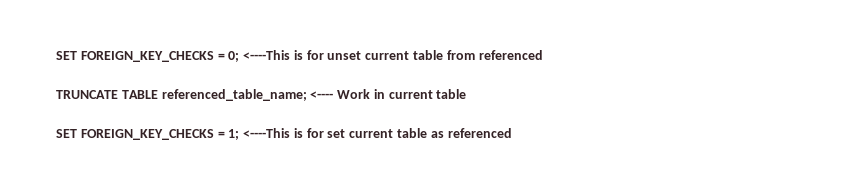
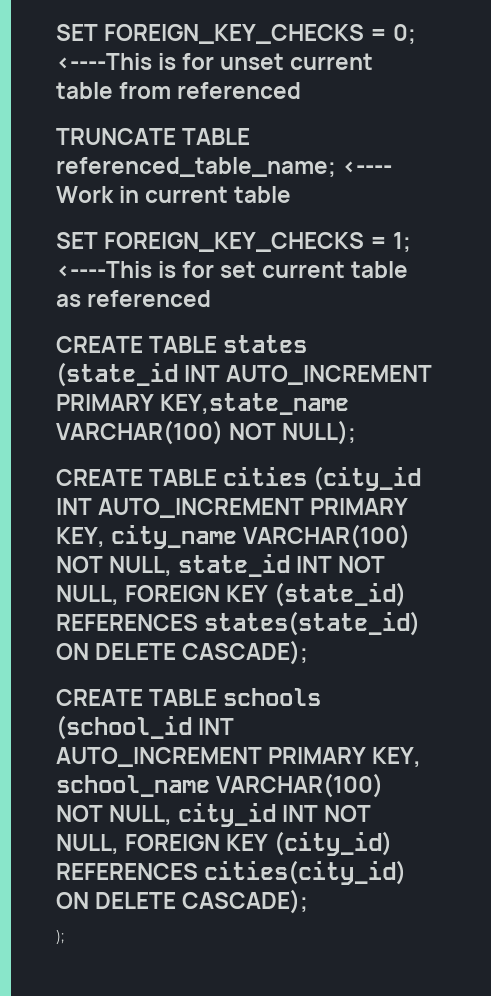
(512, 133) none -> [56,335,308,353] [56,362,433,387] [56,393,350,415] [56,420,357,445] [56,466,422,491] [56,498,409,518] [56,524,411,549] [56,554,386,577] [56,582,407,607] [56,611,421,636] [56,640,309,665] [56,688,322,706] [56,715,235,740] [56,747,422,768] [56,773,384,798] [56,803,372,827] [56,831,393,856] [56,860,407,885] [56,889,309,914] [56,930,64,944] // CREATE TABLE states (state_id INT AUTO_INCREMENT PRIMARY KEY,state_name VARCHAR(100) NOT NULL); // CREATE TABLE cities (city_id INT AUTO_INCREMENT PRIMARY KEY, city_name VARCHAR(100) NOT NULL, state_id INT NOT NULL, FOREIGN KEY (state_id) REFERENCES states(state_id) ON DELETE CASCADE); // CREATE TABLE schools (school_id INT AUTO_INCREMENT PRIMARY KEY, school_name VARCHAR(100) NOT NULL, city_id INT NOT NULL, FOREIGN KEY (city_id) REFERENCES cities(city_id) ON DELETE CASCADE); // );

